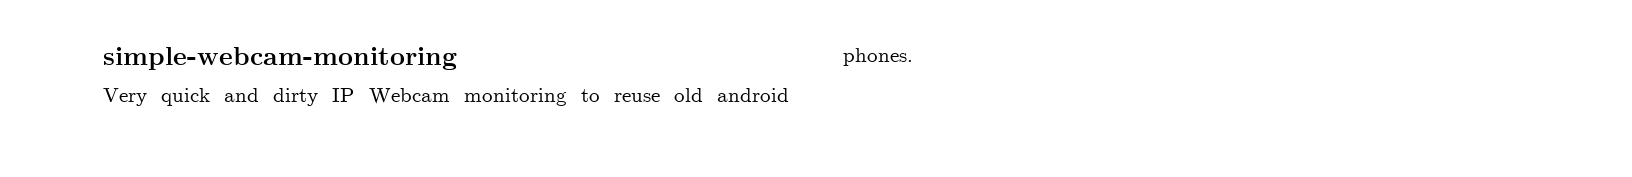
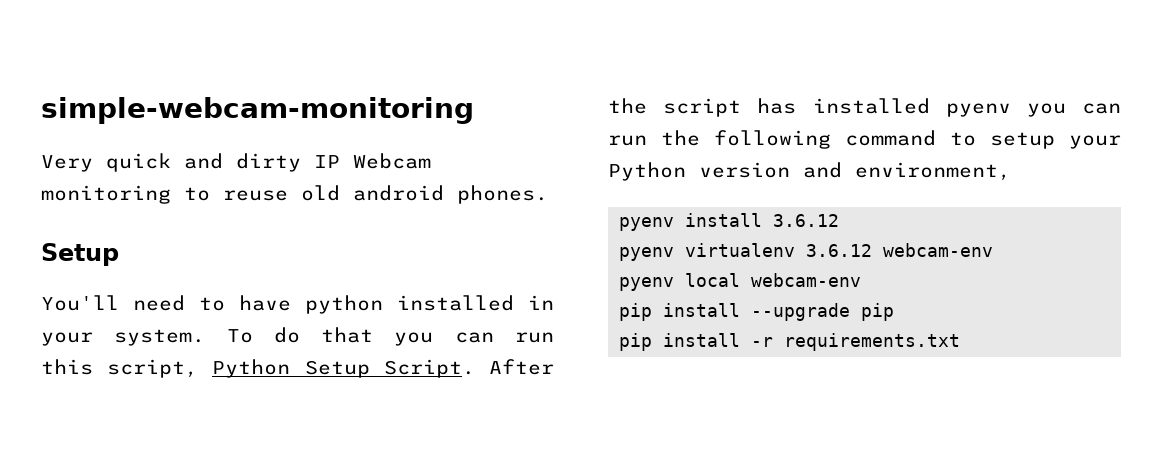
(913, 57) none -> [41,243,119,266] [41,295,554,314] [41,327,554,346] [41,359,554,378] [608,98,1121,117] [608,130,1121,149] [608,162,1011,181] [619,213,840,231] [619,243,994,261] [619,273,862,291] [619,303,895,321] [619,333,961,351] // Setup // You'll need to have python installed in your system. To do that you can run this script, Python Setup Script. After the script has installed pyenv you can run the following command to setup your Python version and environment, // pyenv install 3.6.12 // pyenv virtualenv 3.6.12 webcam-env // pyenv local webcam-env // pip install --upgrade pip // pip install -r requirements.txt

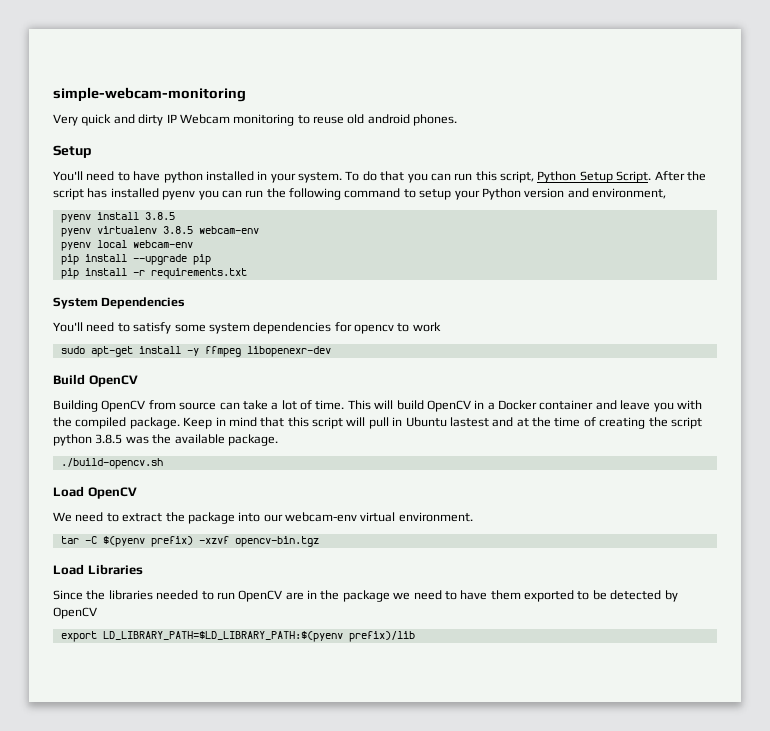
[773,214,840,227] 3.6.12 -> [144,212,175,220] 3.8.5
[806,244,873,257] 3.6.12 -> [162,226,193,234] 3.8.5
(961, 342) none -> [53,297,186,309] [53,322,441,334] [60,346,331,357] [53,374,138,387] [53,400,702,412] [53,417,702,429] [53,434,278,446] [60,458,163,469] [53,486,137,499] [53,512,473,524] [60,536,319,547] [53,564,143,575] [53,590,678,602] [53,607,97,619] [60,631,415,642] // System Dependencies // You'll need to satisfy some system dependencies for opencv to work // sudo apt-get install -y ffmpeg libopenexr-dev // Build OpenCV // Building OpenCV from source can take a lot of time. This will build OpenCV in a Docker container and leave you with the compiled package. Keep in mind that this script will pull in Ubuntu lastest and at the time of creating the script python 3.8.5 was the available package. // ./build-opencv.sh // Load OpenCV // We need to extract the package into our webcam-env virtual environment. // tar -C $(pyenv prefix) -xzvf opencv-bin.tgz // Load Libraries // Since the libraries needed to run OpenCV are in the package we need to have them exported to be detected by OpenCV // export LD_LIBRARY_PATH=$LD_LIBRARY_PATH:$(pyenv prefix)/lib

